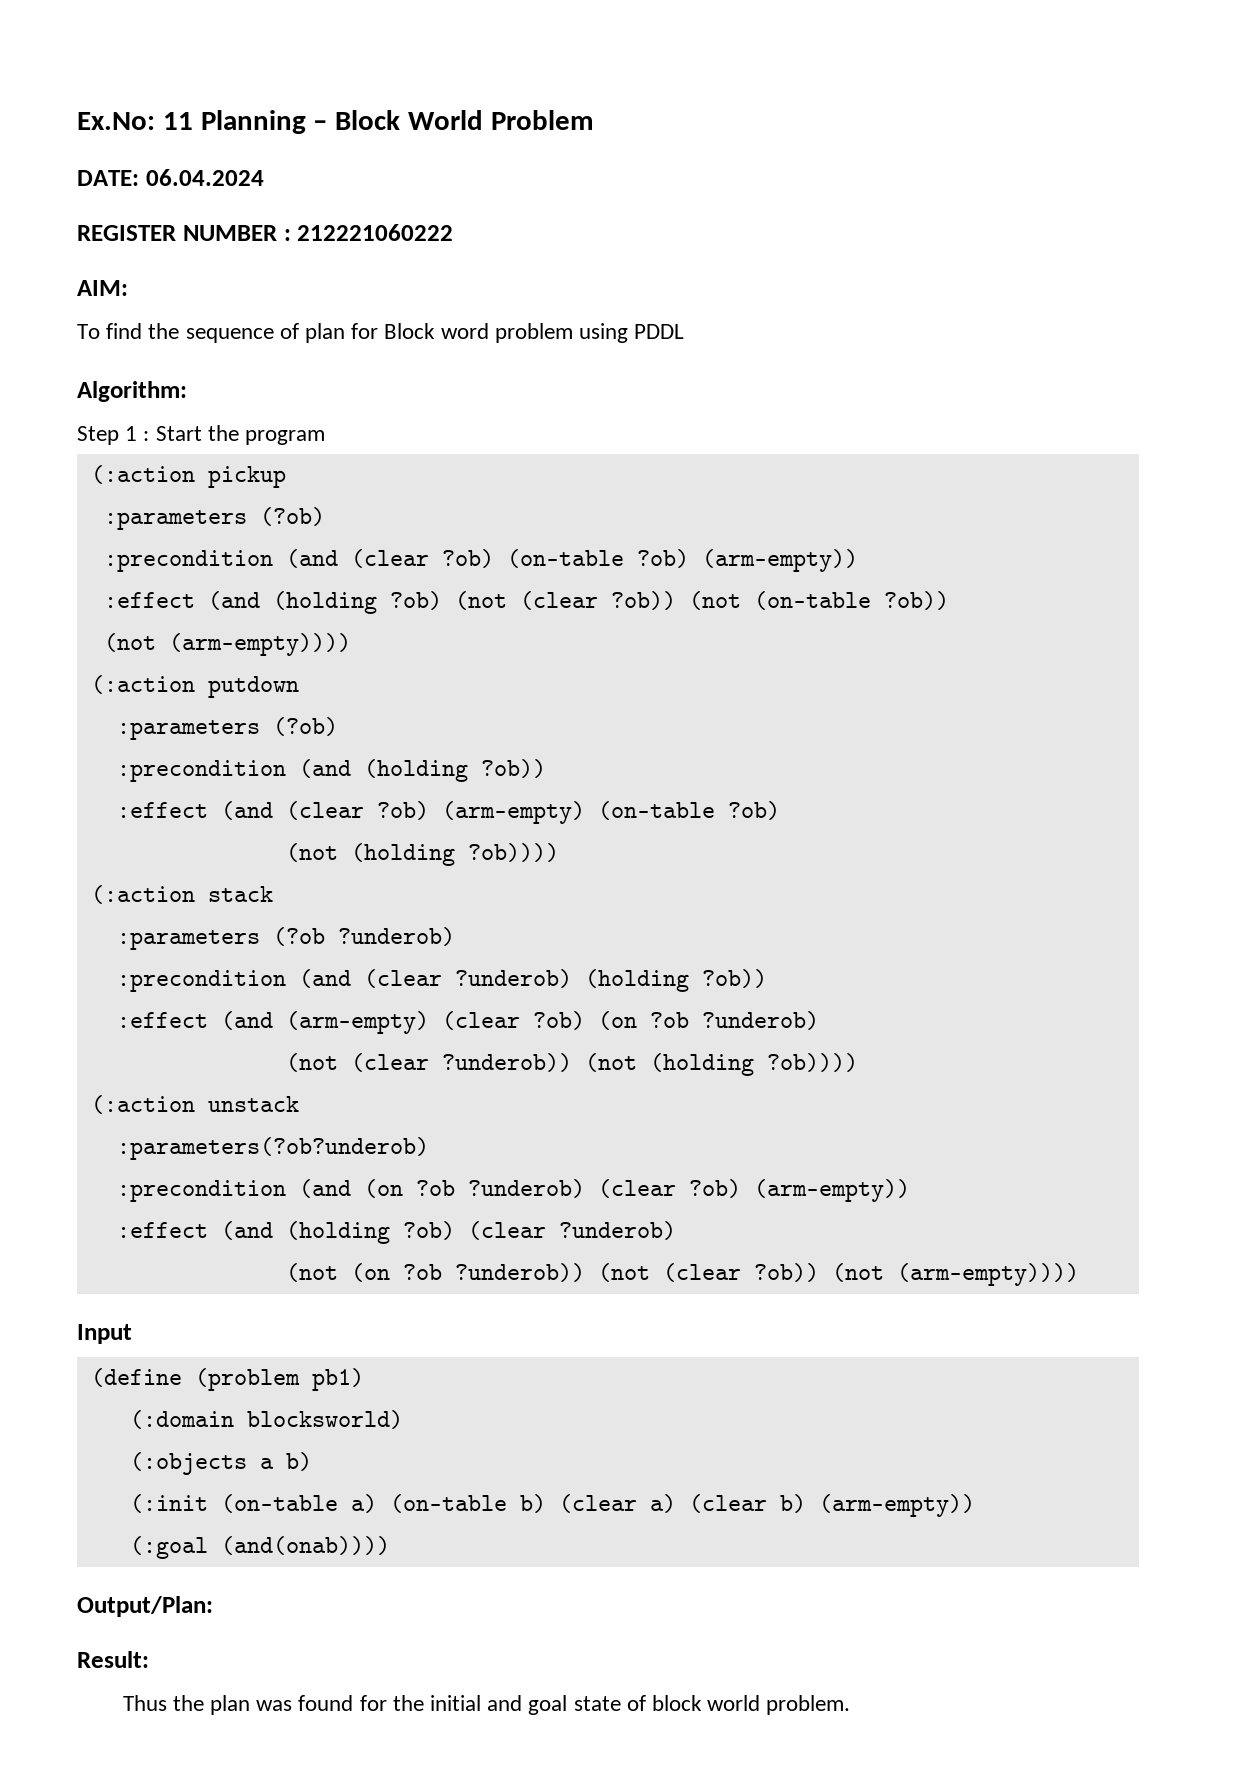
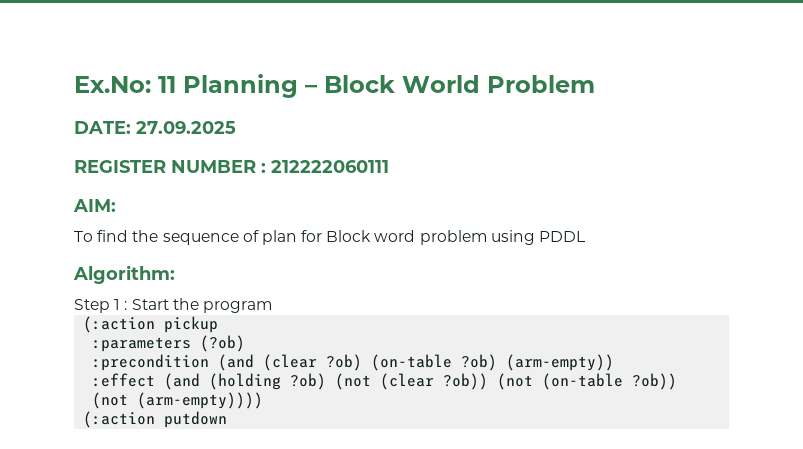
[145,169,264,186] 06.04.2024 -> [136,121,236,134] 27.09.2025
[297,224,454,241] 212221060222 -> [271,160,389,173] 212222060111
[116,717,338,740] [116,759,546,782] [116,801,780,824] [285,843,559,866] [90,885,273,904] [116,927,455,950] [116,969,767,992] [116,1011,819,1034] [285,1053,858,1076] [90,1095,299,1114] [116,1137,429,1160] [116,1179,910,1202] [116,1221,676,1244] [285,1263,1079,1286] [77,1324,132,1344] [90,1368,364,1391] [129,1410,403,1429] [129,1452,312,1475] [129,1494,975,1517] [129,1536,390,1559] [77,1596,213,1617] [77,1651,149,1668] [122,1695,851,1715] // :parameters (?ob) // :precondition (and (holding ?ob)) // :effect (and (clear ?ob) (arm-empty) (on-table ?ob) // (not (holding ?ob)))) // (:action stack // :parameters (?ob ?underob) // :precondition (and (clear ?underob) (holding ?ob)) // :effect (and (arm-empty) (clear ?ob) (on ?ob ?underob) // (not (clear ?underob)) (not (holding ?ob)))) // (:action unstack // :parameters(?ob?underob) // :precondition (and (on ?ob ?underob) (clear ?ob) (arm-empty)) // :effect (and (holding ?ob) (clear ?underob) // (not (on ?ob ?underob)) (not (clear ?ob)) (not (arm-empty)))) // Input // (define (problem pb1) // (:domain blocksworld) // (:objects a b) // (:init (on-table a) (on-table b) (clear a) (clear b) (arm-empty)) // (:goal (and(onab)))) // Output/Plan: // Result: // Thus the plan was found for the initial and goal state of block world problem. -> (228, 419) none

